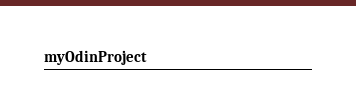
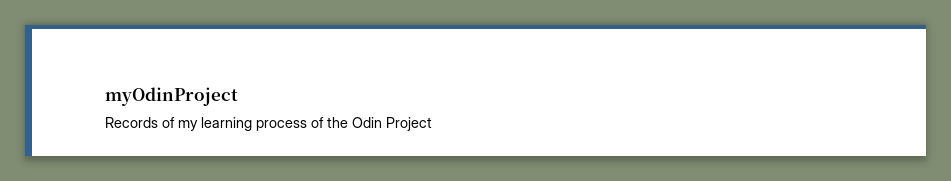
(147, 57) none -> [105,117,432,131] // Records of my learning process of the Odin Project

